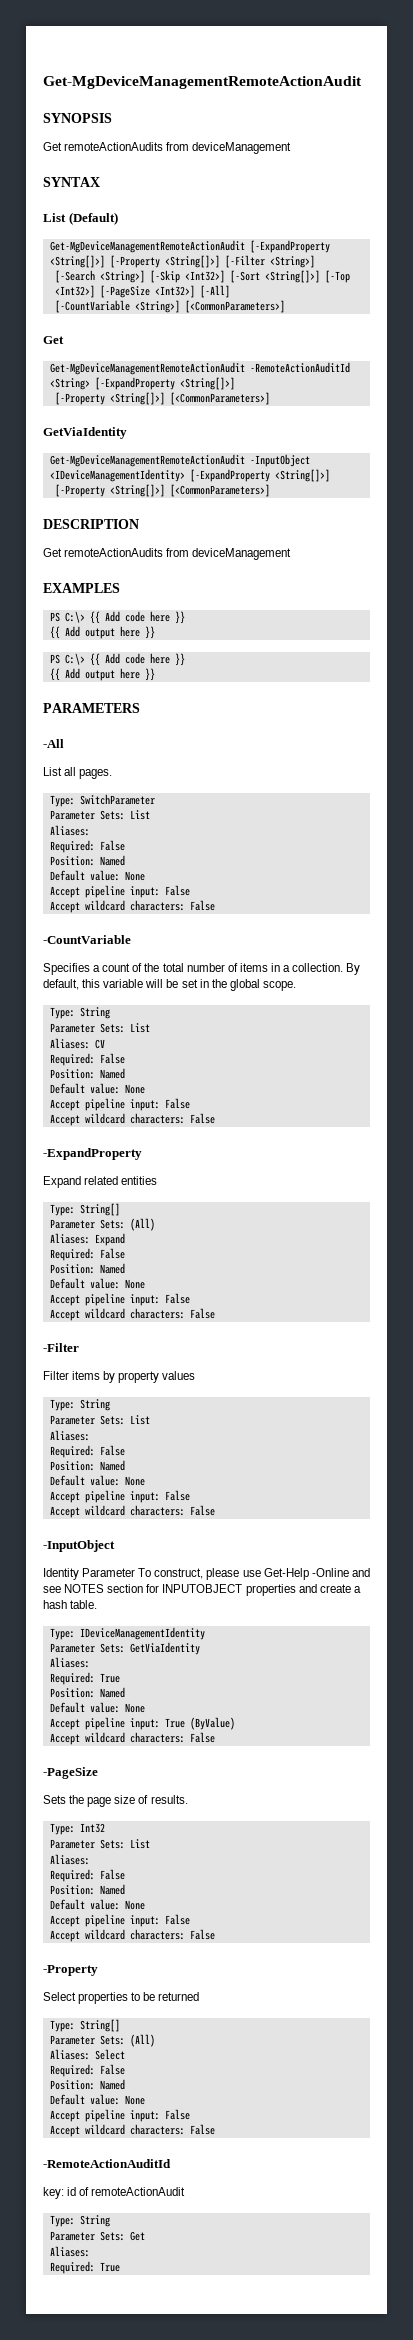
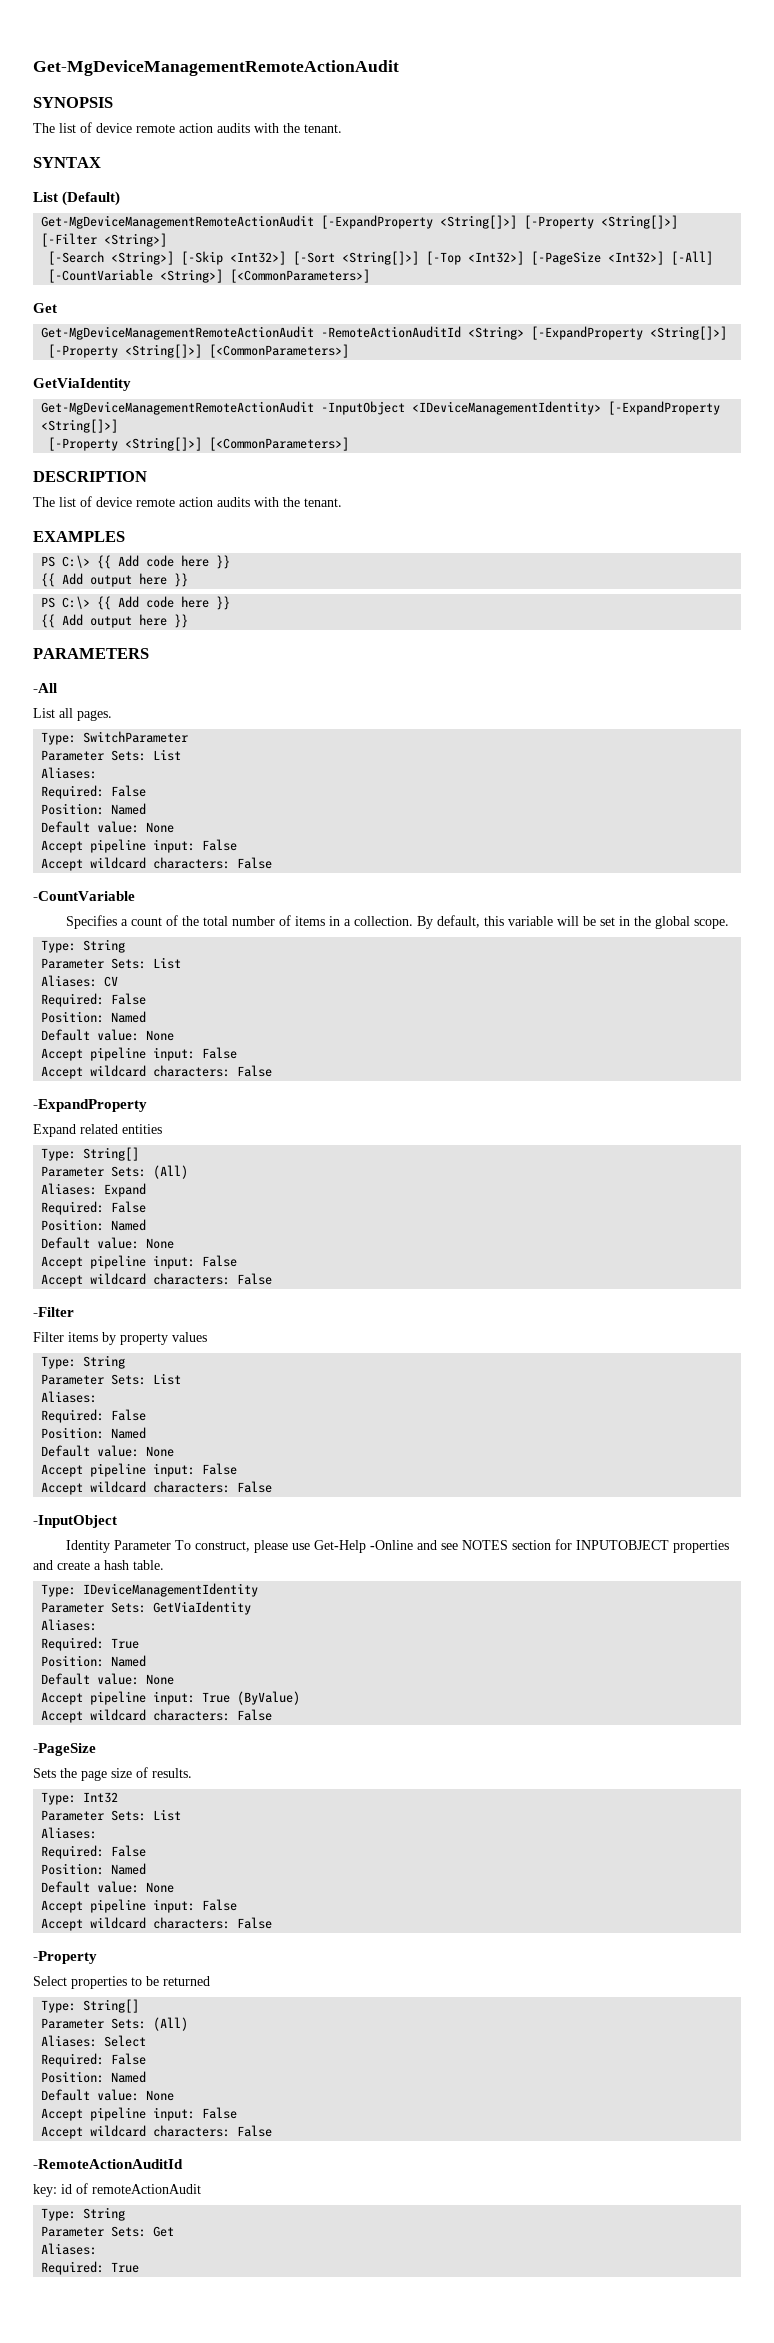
[43,142,292,154] Get remoteActionAudits from deviceManagement -> [33,122,342,133] The list of device remote action audits with the tenant.
[43,548,292,560] Get remoteActionAudits from deviceManagement -> [33,496,342,507] The list of device remote action audits with the tenant.

